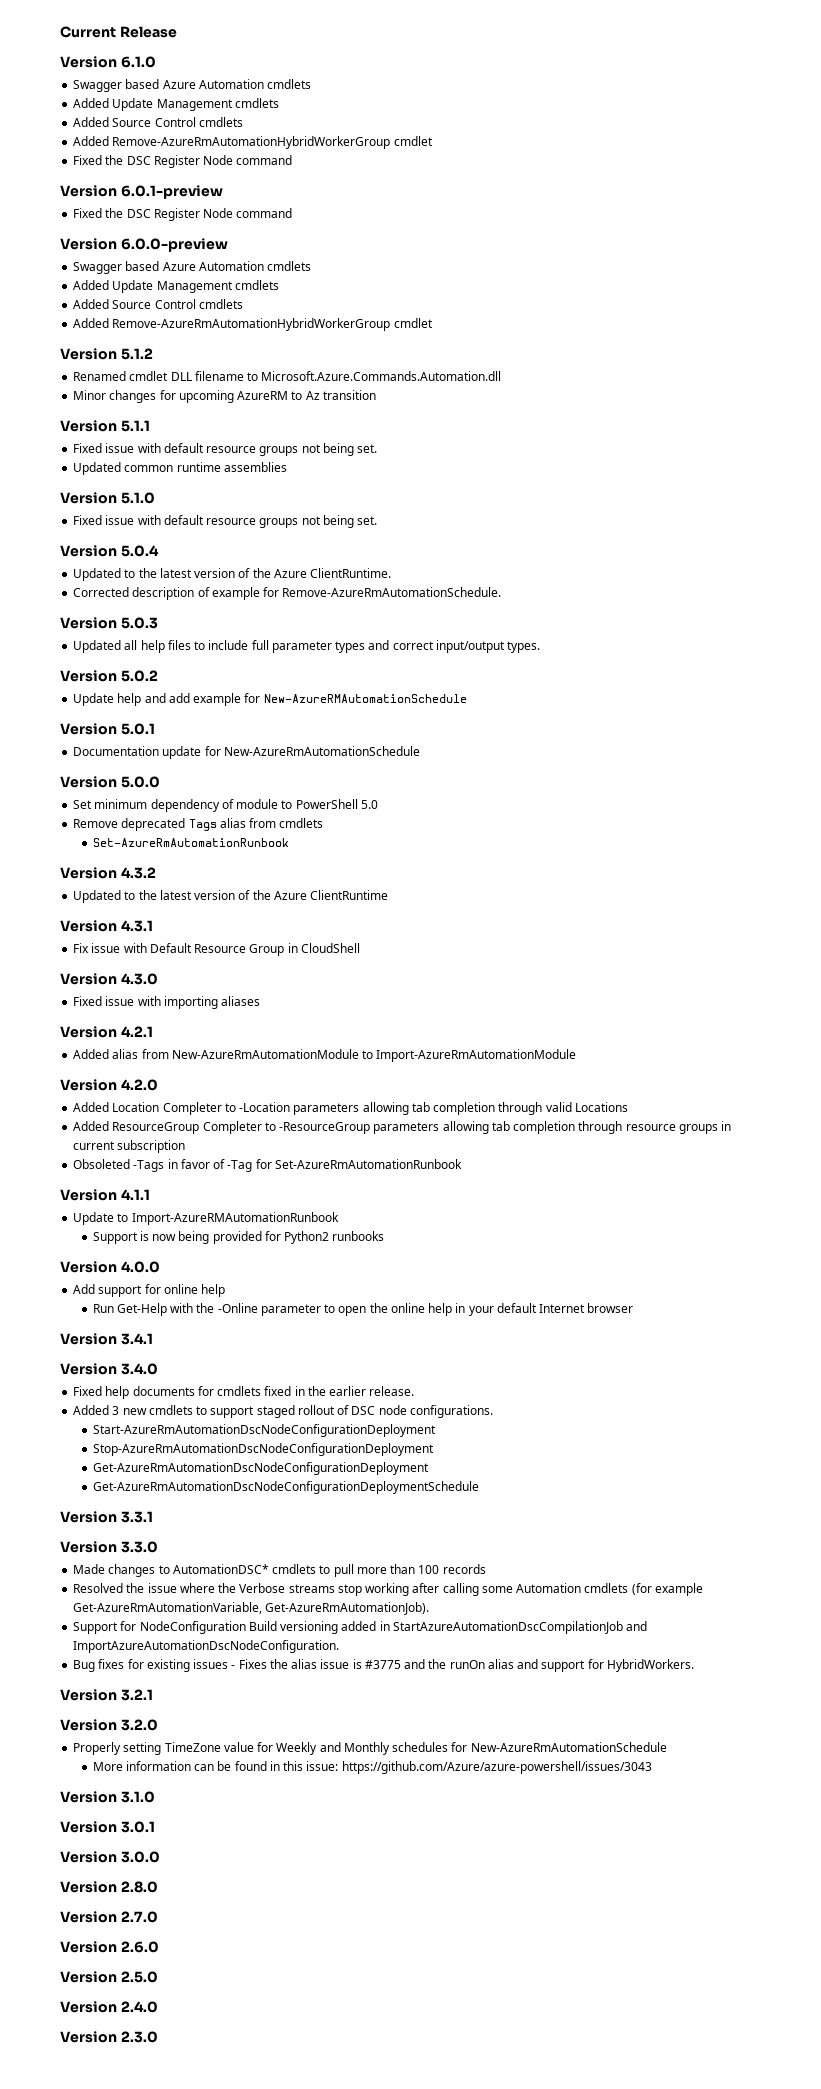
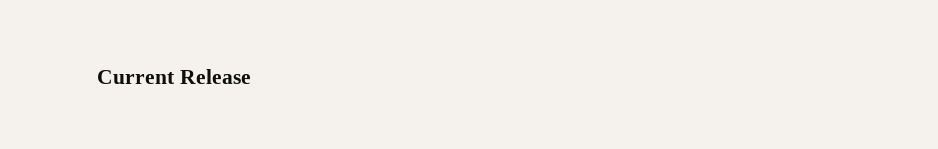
[60,56,156,68] [73,79,312,92] [73,98,279,111] [73,117,243,127] [73,136,433,149] [73,155,293,168] [60,185,223,199] [73,208,293,221] [60,238,228,252] [73,261,312,274] [73,280,279,293] [73,299,243,309] [73,318,433,331] [60,348,153,360] [73,371,502,381] [73,390,376,403] [60,420,150,432] [73,443,378,456] [73,462,287,475] [60,492,155,504] [73,515,378,528] [60,545,159,557] [73,568,392,581] [73,587,502,600] [60,617,158,629] [73,640,541,653] [60,670,158,682] [73,693,467,706] [60,723,155,735] [73,746,420,759] [60,776,160,788] [73,799,378,812] [73,818,324,831] [92,838,289,847] [60,867,156,879] [73,890,389,903] [60,920,153,932] [73,943,360,956] [60,973,158,985] [73,996,261,1009] [60,1026,153,1038] [73,1049,577,1062] [60,1079,158,1091] [73,1102,628,1115] [73,1121,732,1134] [73,1140,186,1153] [73,1159,462,1172] [60,1189,150,1201] [73,1212,339,1225] [92,1231,385,1244] [60,1261,160,1273] [73,1284,226,1297] [92,1303,634,1316] [60,1333,153,1345] [60,1363,158,1375] [73,1386,415,1399] [73,1405,493,1418] [92,1424,436,1437] [92,1443,434,1456] [92,1462,429,1475] [92,1481,479,1494] [60,1511,153,1523] [60,1541,158,1553] [73,1564,486,1577] [73,1583,703,1596] [73,1602,430,1615] [73,1621,648,1634] [73,1640,340,1653] [73,1659,694,1672] [60,1689,153,1701] [60,1719,158,1731] [73,1742,667,1755] [92,1761,652,1774] [60,1791,155,1803] [60,1821,155,1833] [60,1851,160,1863] [60,1881,158,1893] [60,1911,158,1923] [60,1941,159,1953] [60,1971,158,1983] [60,2001,158,2013] [60,2031,158,2043] // Version 6.1.0 // Swagger based Azure Automation cmdlets // Added Update Management cmdlets // Added Source Control cmdlets // Added Remove-AzureRmAutomationHybridWorkerGroup cmdlet // Fixed the DSC Register Node command // Version 6.0.1-preview // Fixed the DSC Register Node command // Version 6.0.0-preview // Swagger based Azure Automation cmdlets // Added Update Management cmdlets // Added Source Control cmdlets // Added Remove-AzureRmAutomationHybridWorkerGroup cmdlet // Version 5.1.2 // Renamed cmdlet DLL filename to Microsoft.Azure.Commands.Automation.dll // Minor changes for upcoming AzureRM to Az transition // Version 5.1.1 // Fixed issue with default resource groups not being set. // Updated common runtime assemblies // Version 5.1.0 // Fixed issue with default resource groups not being set. // Version 5.0.4 // Updated to the latest version of the Azure ClientRuntime. // Corrected description of example for Remove-AzureRmAutomationSchedule. // Version 5.0.3 // Updated all help files to include full parameter types and correct input/output types. // Version 5.0.2 // Update help and add example for New-AzureRMAutomationSchedule // Version 5.0.1 // Documentation update for New-AzureRmAutomationSchedule // Version 5.0.0 // Set minimum dependency of module to PowerShell 5.0 // Remove deprecated Tags alias from cmdlets // Set-AzureRmAutomationRunbook // Version 4.3.2 // Updated to the latest version of the Azure ClientRuntime // Version 4.3.1 // Fix issue with Default Resource Group in CloudShell // Version 4.3.0 // Fixed issue with importing aliases // Version 4.2.1 // Added alias from New-AzureRmAutomationModule to Import-AzureRmAutomationModule // Version 4.2.0 // Added Location Completer to -Location parameters allowing tab completion through valid Locations // Added ResourceGroup Completer to -ResourceGroup parameters allowing tab completion through resource groups in current subscription // Obsoleted -Tags in favor of -Tag for Set-AzureRmAutomationRunbook // Version 4.1.1 // Update to Import-AzureRMAutomationRunbook // Support is now being provided for Python2 runbooks // Version 4.0.0 // Add support for online help // Run Get-Help with the -Online parameter to open the online help in your default Internet browser // Version 3.4.1 // Version 3.4.0 // Fixed help documents for cmdlets fixed in the earlier release. // Added 3 new cmdlets to support staged rollout of DSC node configurations. // Start-AzureRmAutomationDscNodeConfigurationDeployment // Stop-AzureRmAutomationDscNodeConfigurationDeployment // Get-AzureRmAutomationDscNodeConfigurationDeployment // Get-AzureRmAutomationDscNodeConfigurationDeploymentSchedule // Version 3.3.1 // Version 3.3.0 // Made changes to AutomationDSC* cmdlets to pull more than 100 records // Resolved the issue where the Verbose streams stop working after calling some Automation cmdlets (for example Get-AzureRmAutomationVariable, Get-AzureRmAutomationJob). // Support for NodeConfiguration Build versioning added in StartAzureAutomationDscCompilationJob and ImportAzureAutomationDscNodeConfiguration. // Bug fixes for existing issues - Fixes the alias issue is #3775 and the runOn alias and support for HybridWorkers. // Version 3.2.1 // Version 3.2.0 // Properly setting TimeZone value for Weekly and Monthly schedules for New-AzureRmAutomationSchedule // More information can be found in this issue: https://github.com/Azure/azure-powershell/issues/3043 // Version 3.1.0 // Version 3.0.1 // Version 3.0.0 // Version 2.8.0 // Version 2.7.0 // Version 2.6.0 // Version 2.5.0 // Version 2.4.0 // Version 2.3.0 -> (251, 76) none

